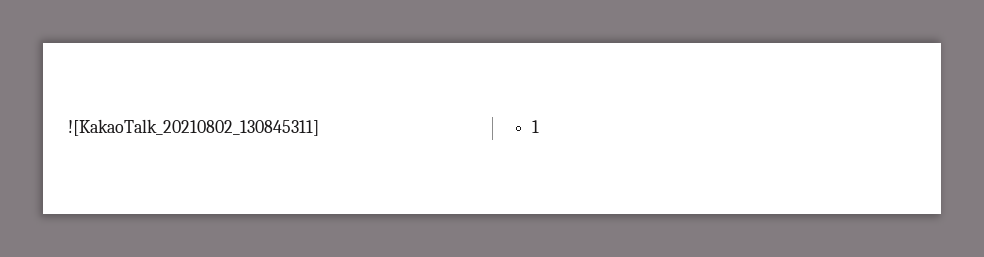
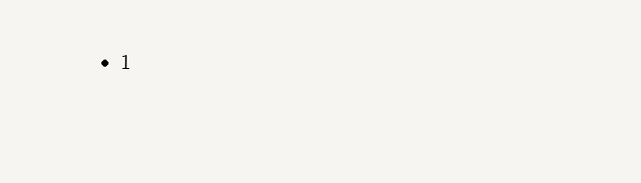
[68,119,319,136] ![KakaoTalk_20210802_130845311] // -> (119, 62) none

